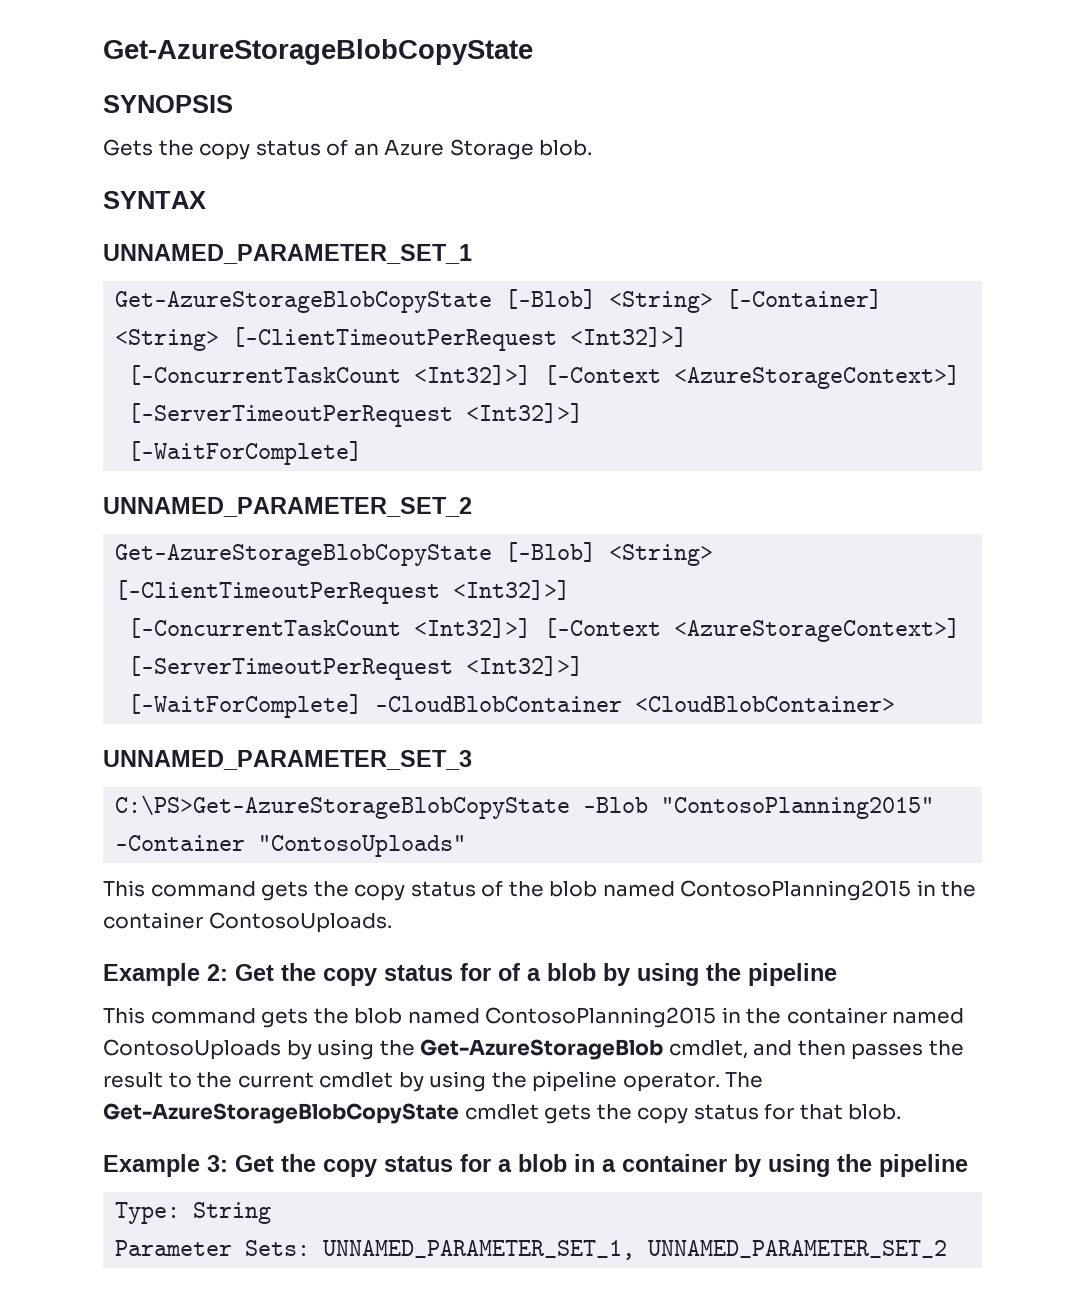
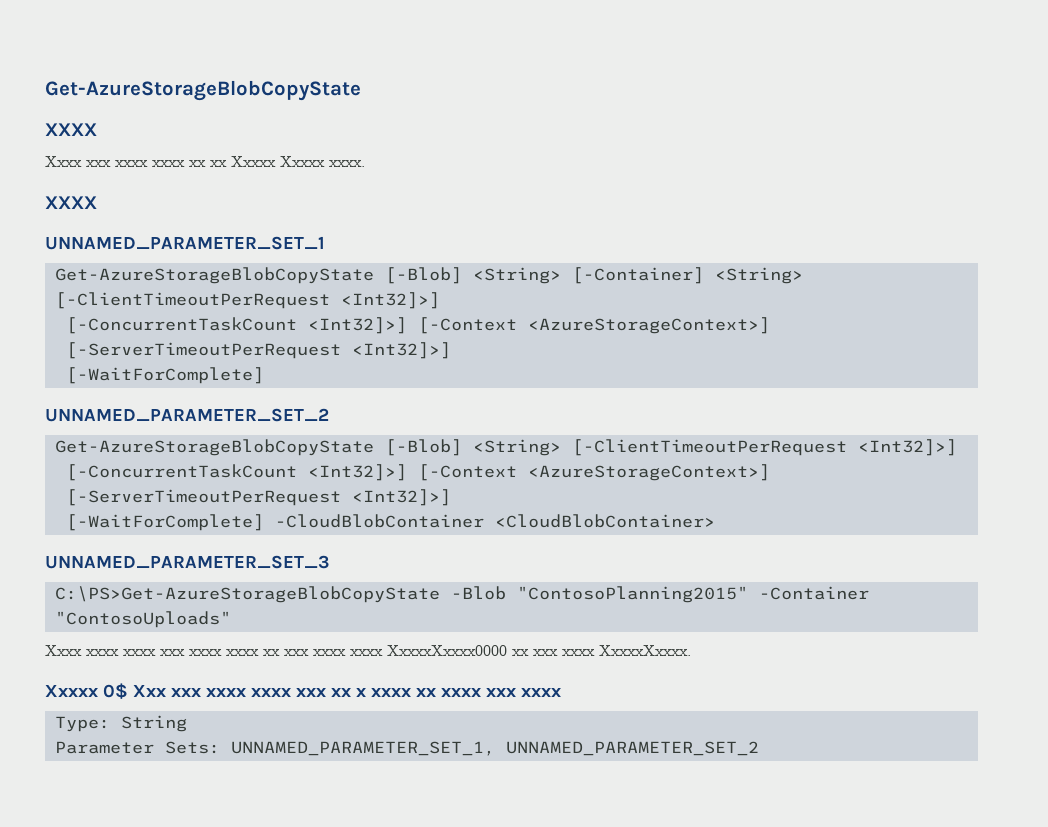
[103,95,233,113] [103,139,593,160] [103,191,206,209] SYNOPSIS // Gets the copy status of an Azure Storage blob. // SYNTAX -> [45,123,97,136] [45,156,365,167] [45,196,97,209] XXXX // Xxxx xxx xxxx xxxx xx xx Xxxxx Xxxxx xxxx. // XXXX
[103,880,977,901] [103,912,392,933] [103,963,837,986] [103,1007,965,1028] [103,1039,964,1060] [103,1071,764,1092] [103,1103,902,1124] [103,1154,968,1177] This command gets the copy status of the blob named ContosoPlanning2015 in the container ContosoUploads. // Example 2: Get the copy status for of a blob by using the pipeline // This command gets the blob named ContosoPlanning2015 in the container named ContosoUploads by using the Get-AzureStorageBlob cmdlet, and then passes the result to the current cmdlet by using the pipeline operator. The Get-AzureStorageBlobCopyState cmdlet gets the copy status for that blob. // Example 3: Get the copy status for a blob in a container by using the pipeline -> [45,645,691,656] [45,683,561,699] Xxxx xxxx xxxx xxx xxxx xxxx xx xxx xxxx xxxx XxxxxXxxxx0000 xx xxx xxxx XxxxxXxxxx. // Xxxxx 0$ Xxx xxx xxxx xxxx xxx xx x xxxx xx xxxx xxx xxxx

